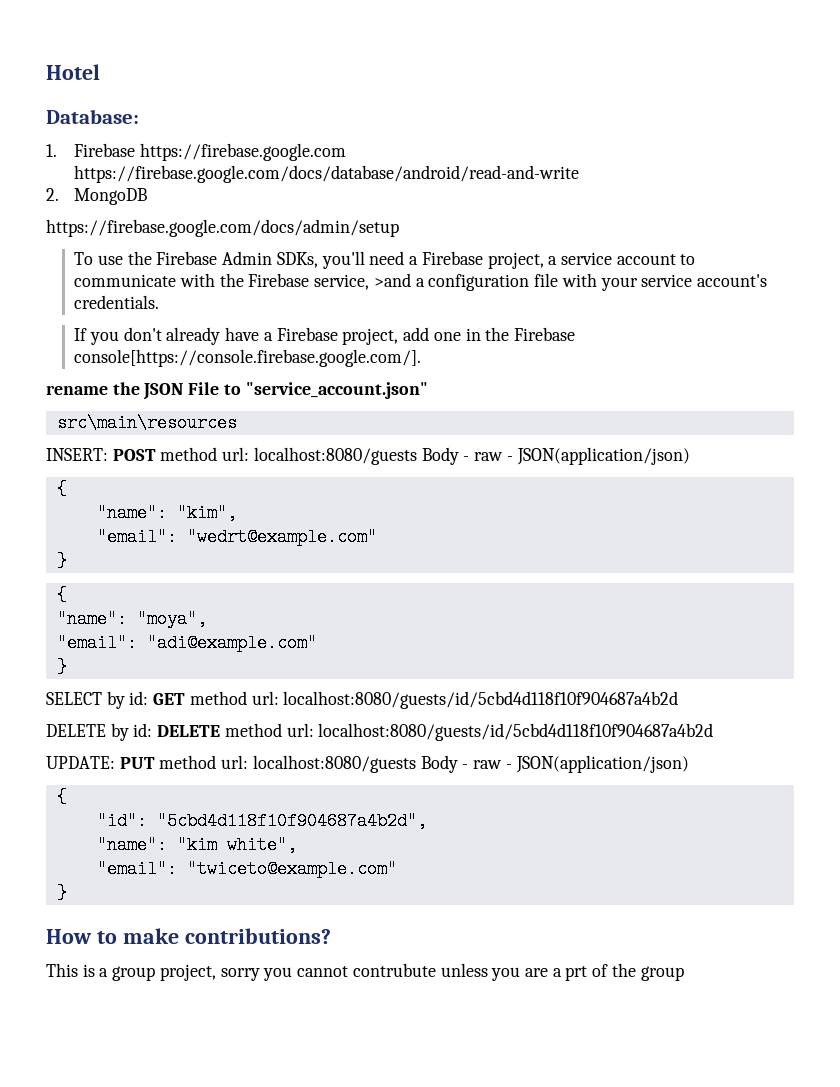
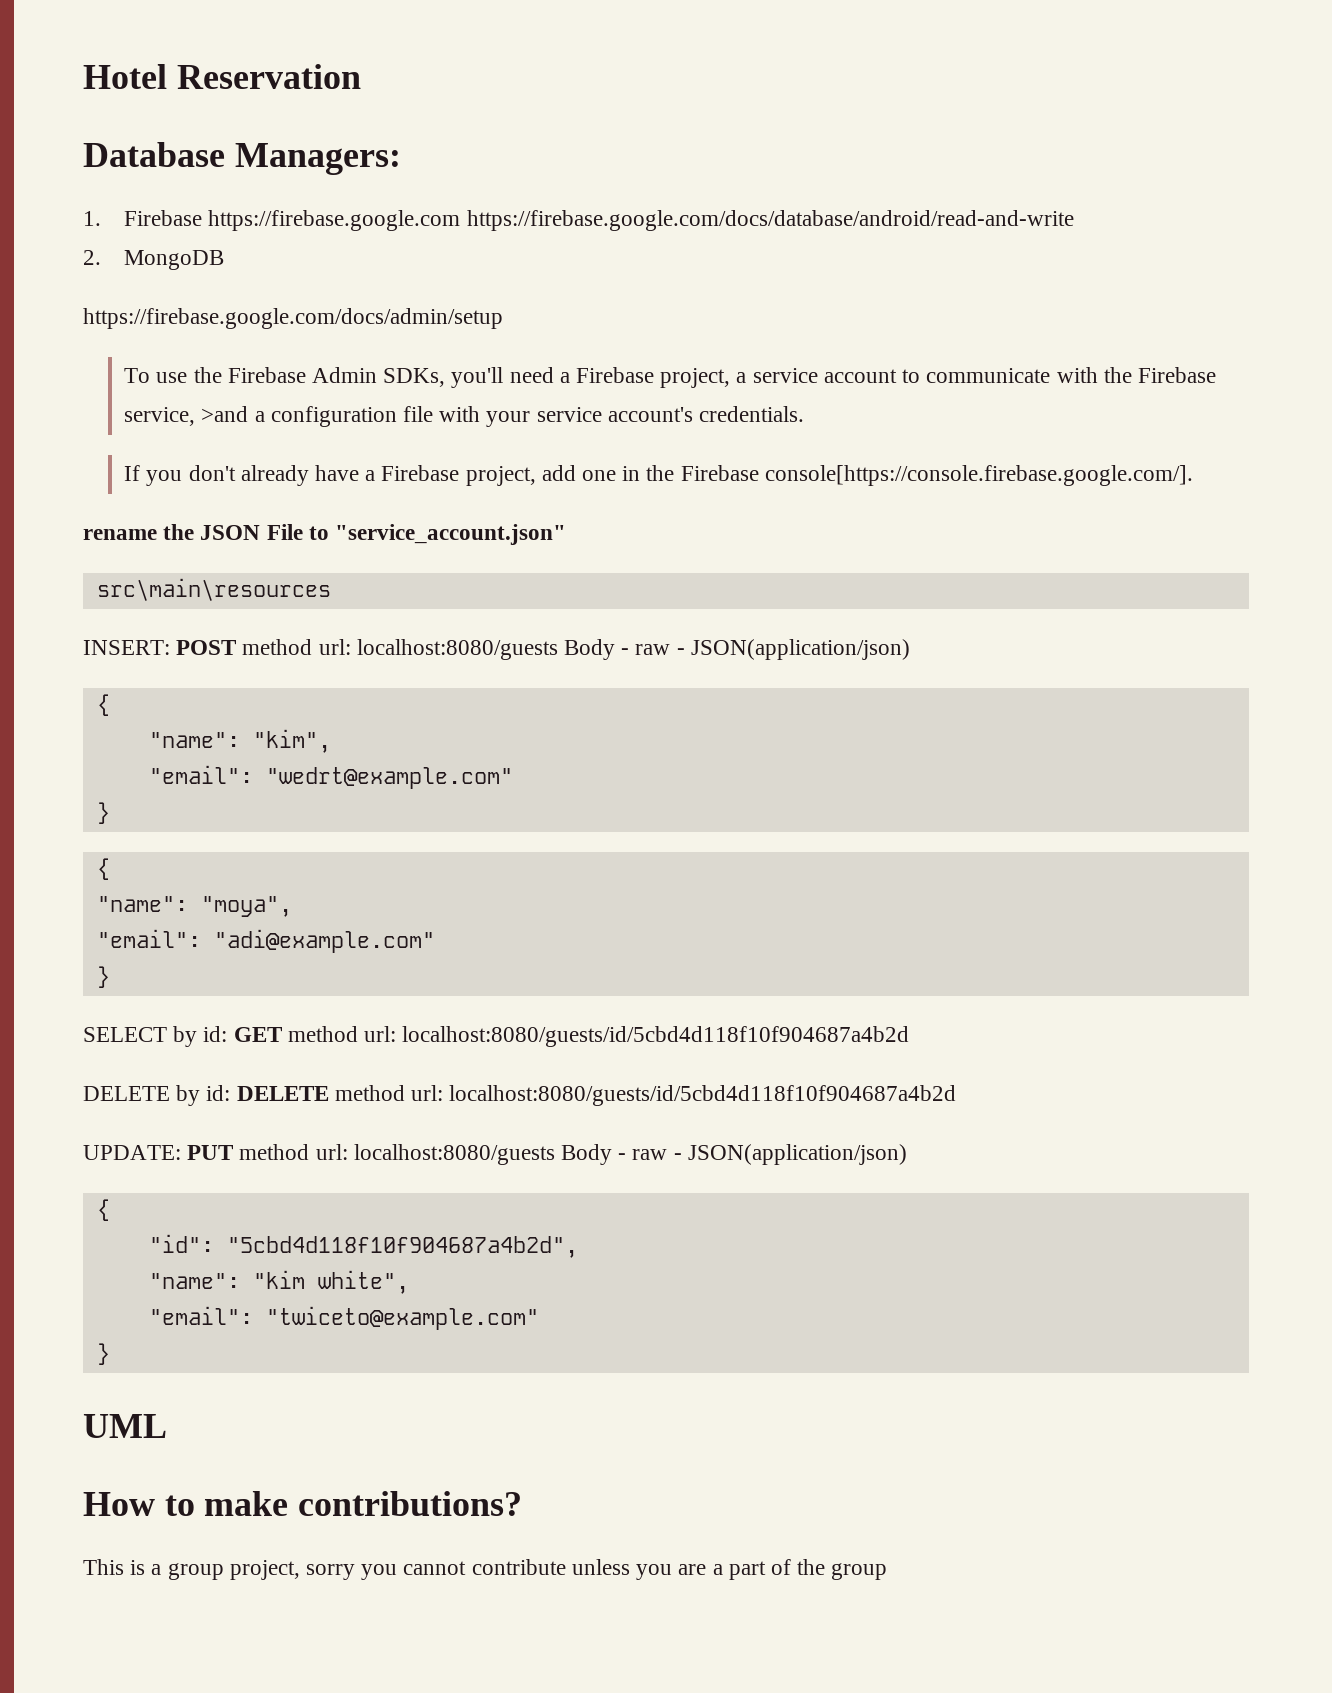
[46,109,139,124] // Database: -> [176,64,361,89] [83,142,401,175] Reservation // Database Managers:
(67, 893) none -> [83,1414,167,1438] // UML
[352,963,436,977] contrubute -> [471,1559,566,1575] contribute
[565,966,588,981] prt -> [728,1561,766,1580] part

